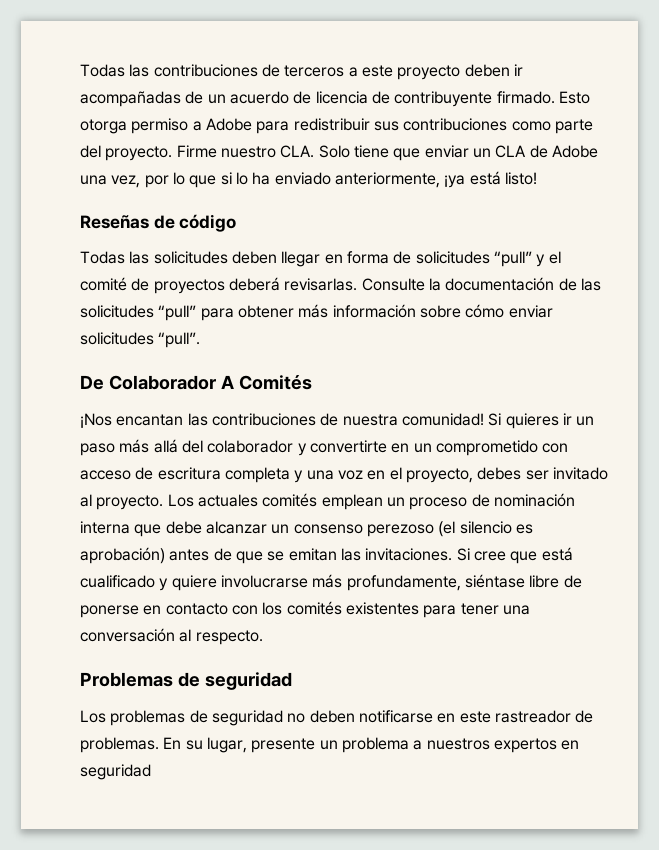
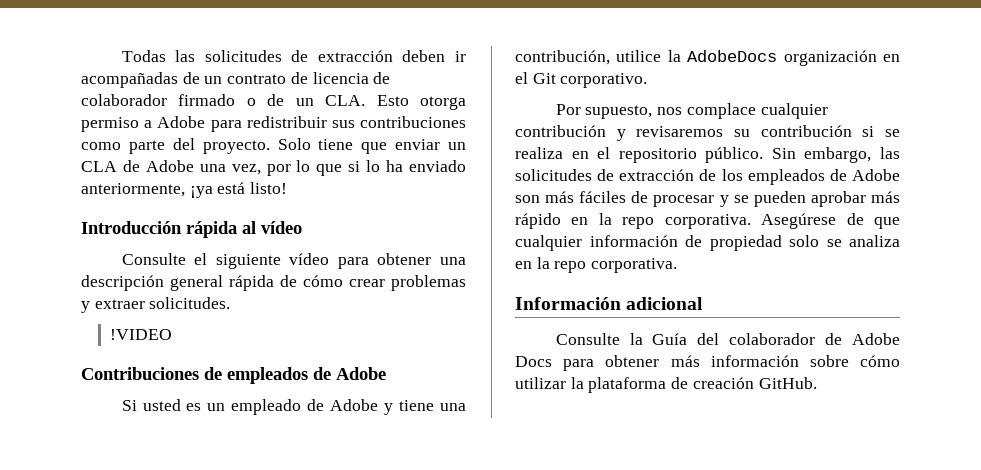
[80,64,461,80] Todas las contribuciones de terceros a este proyecto -> [121,50,393,62] Todas las solicitudes de extracción
[229,91,289,104] acuerdo -> [227,74,287,84] contrato
[394,91,555,107] contribuyente firmado. -> [81,94,366,106] colaborador firmado o de un CLA.
[176,145,315,158] Firme nuestro CLA. -> (270, 147) none
[80,214,237,232] [80,251,561,267] [80,277,601,294] [80,305,197,321] Reseñas de código // Todas las solicitudes deben llegar en forma de solicitudes “pull” y el comité de proyectos deberá revisarlas. Consulte la documentación de las solicitudes “pull” -> [81,221,302,238] [121,253,466,269] [81,275,466,291] [81,297,231,313] [110,329,173,340] [81,367,386,384] [121,399,466,415] [515,50,900,66] [515,72,648,88] [555,103,828,119] [515,125,900,141] [515,147,900,163] [515,169,900,185] [515,191,900,207] [515,213,900,229] [515,235,900,251] [515,257,678,273] [515,297,704,310] [555,333,900,345] [515,356,552,367] Introducción rápida al vídeo // Consulte el siguiente vídeo para obtener una descripción general rápida de cómo crear problemas y extraer solicitudes. // !VIDEO // Contribuciones de empleados de Adobe // Si usted es un empleado de Adobe y tiene una contribución, utilice la AdobeDocs organización en el Git corporativo. // Por supuesto, nos complace cualquier contribución y revisaremos su contribución si se realiza en el repositorio público. Sin embargo, las solicitudes de extracción de los empleados de Adobe son más fáciles de procesar y se pueden aprobar más rápido en la repo corporativa. Asegúrese de que cualquier información de propiedad solo se analiza en la repo corporativa. // Información adicional // Consulte la Guía del colaborador de Adobe Docs
[508,305,553,318] [80,332,201,348] [80,375,312,390] [80,413,595,429] [80,439,569,456] [80,467,608,483] [80,493,575,510] [80,521,533,537] [80,547,573,564] [80,574,582,591] [80,601,530,618] [80,628,263,645] [80,672,292,690] [80,710,594,726] [80,737,580,753] [80,764,151,780] enviar solicitudes “pull”. // De Colaborador A Comités // ¡Nos encantan las contribuciones de nuestra comunidad! Si quieres ir un paso más allá del colaborador y convertirte en un comprometido con acceso de escritura completa y una voz en el proyecto, debes ser invitado al proyecto. Los actuales comités emplean un proceso de nominación interna que debe alcanzar un consenso perezoso (el silencio es aprobación) antes de que se emitan las invitaciones. Si cree que está cualificado y quiere involucrarse más profundamente, siéntase libre de ponerse en contacto con los comités existentes para tener una conversación al respecto. // Problemas de seguridad // Los problemas de seguridad no deben notificarse en este rastreador de problemas. En su lugar, presente un problema a nuestros expertos en seguridad -> [515,377,817,393] utilizar la plataforma de creación GitHub.

